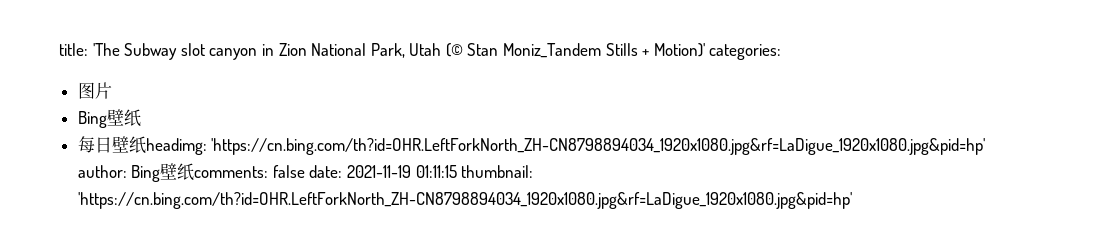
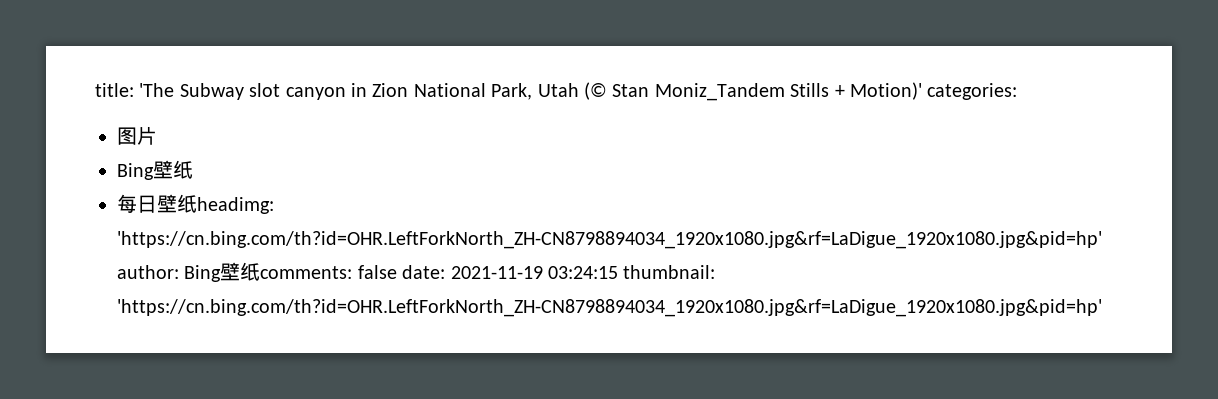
[415,165,457,178] 01:11:15 -> [547,266,618,279] 03:24:15

